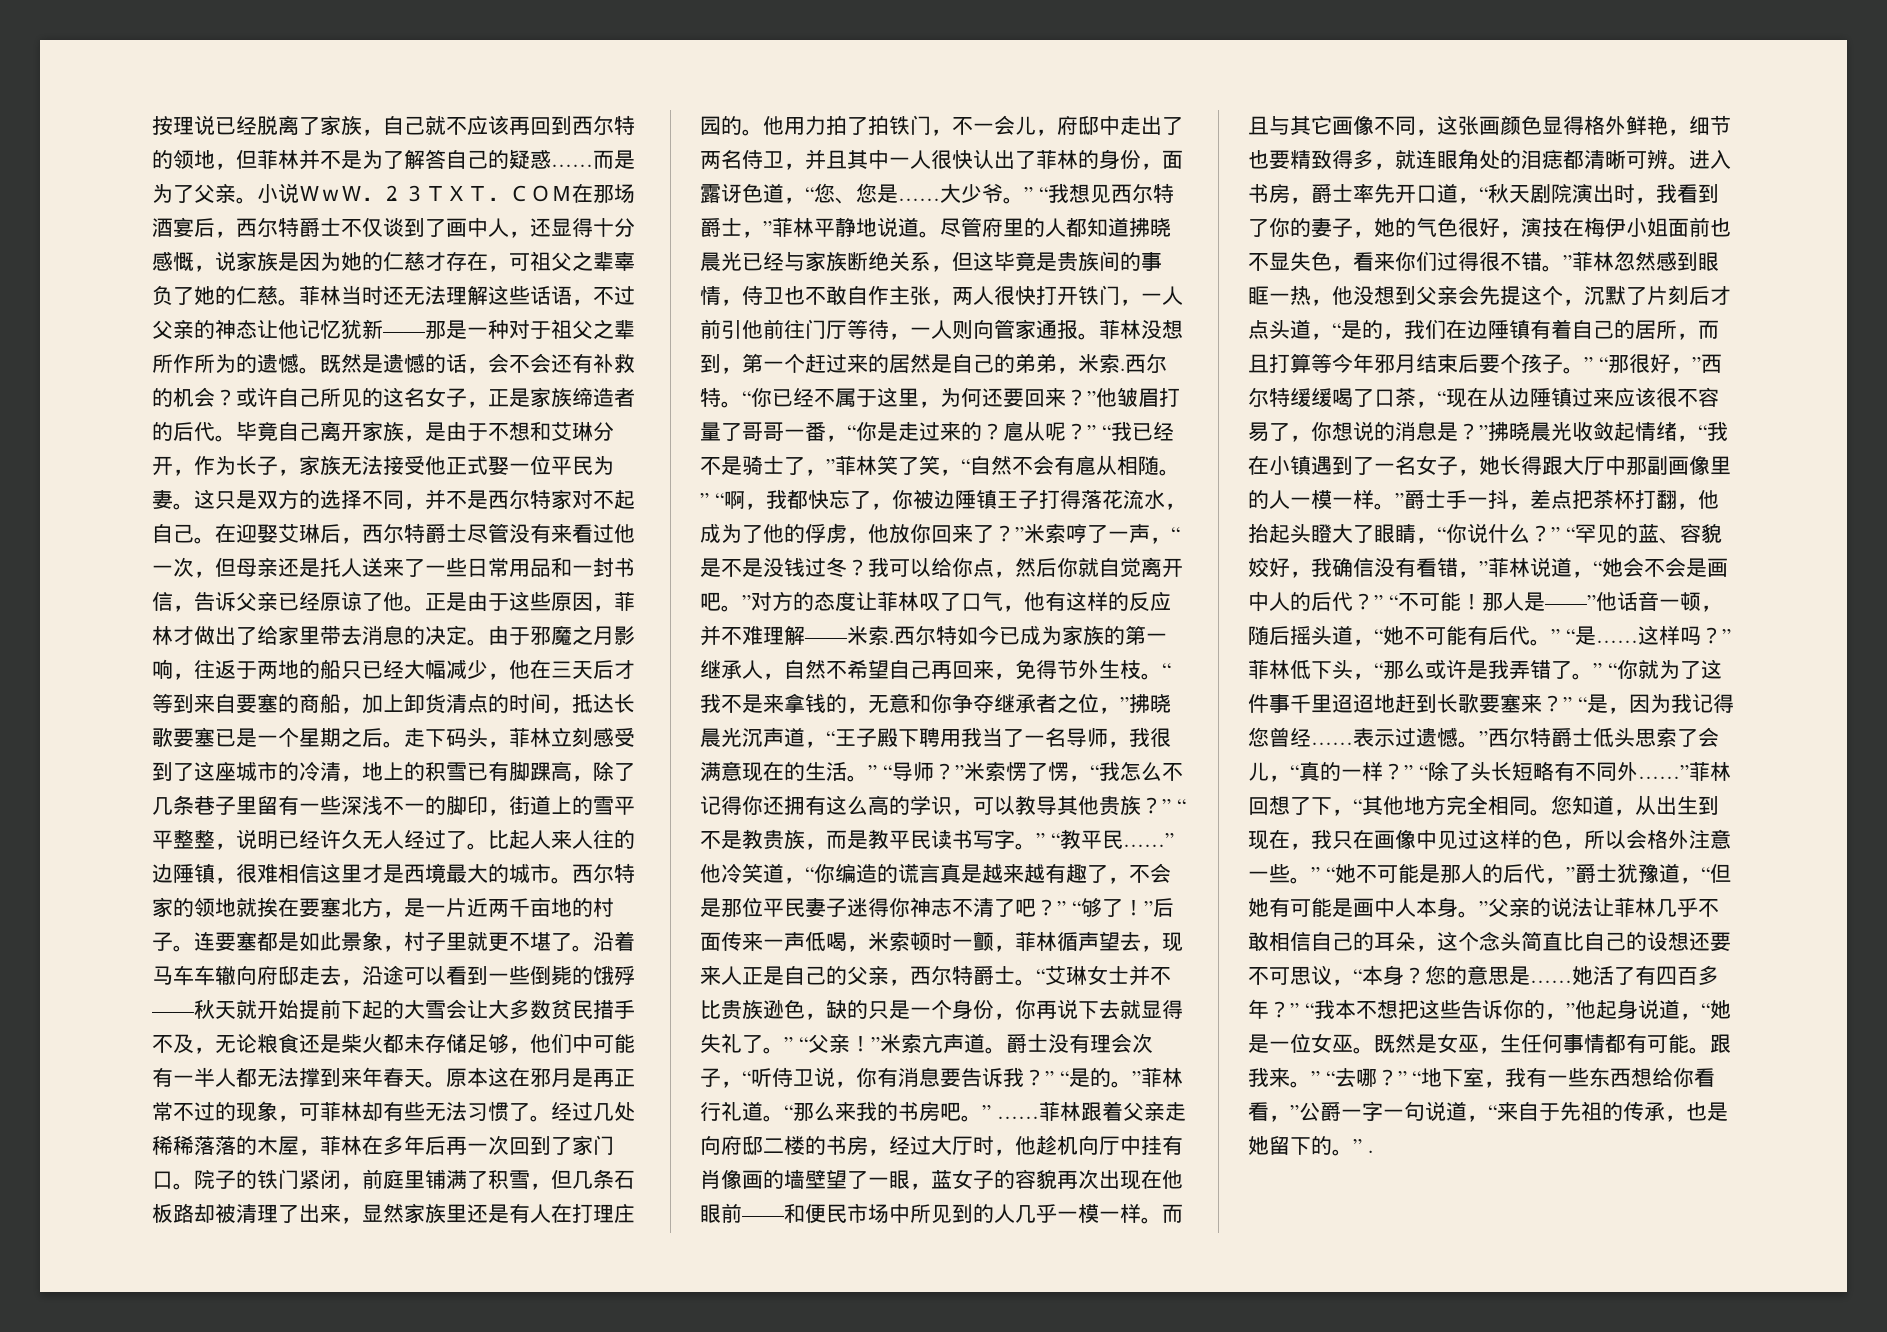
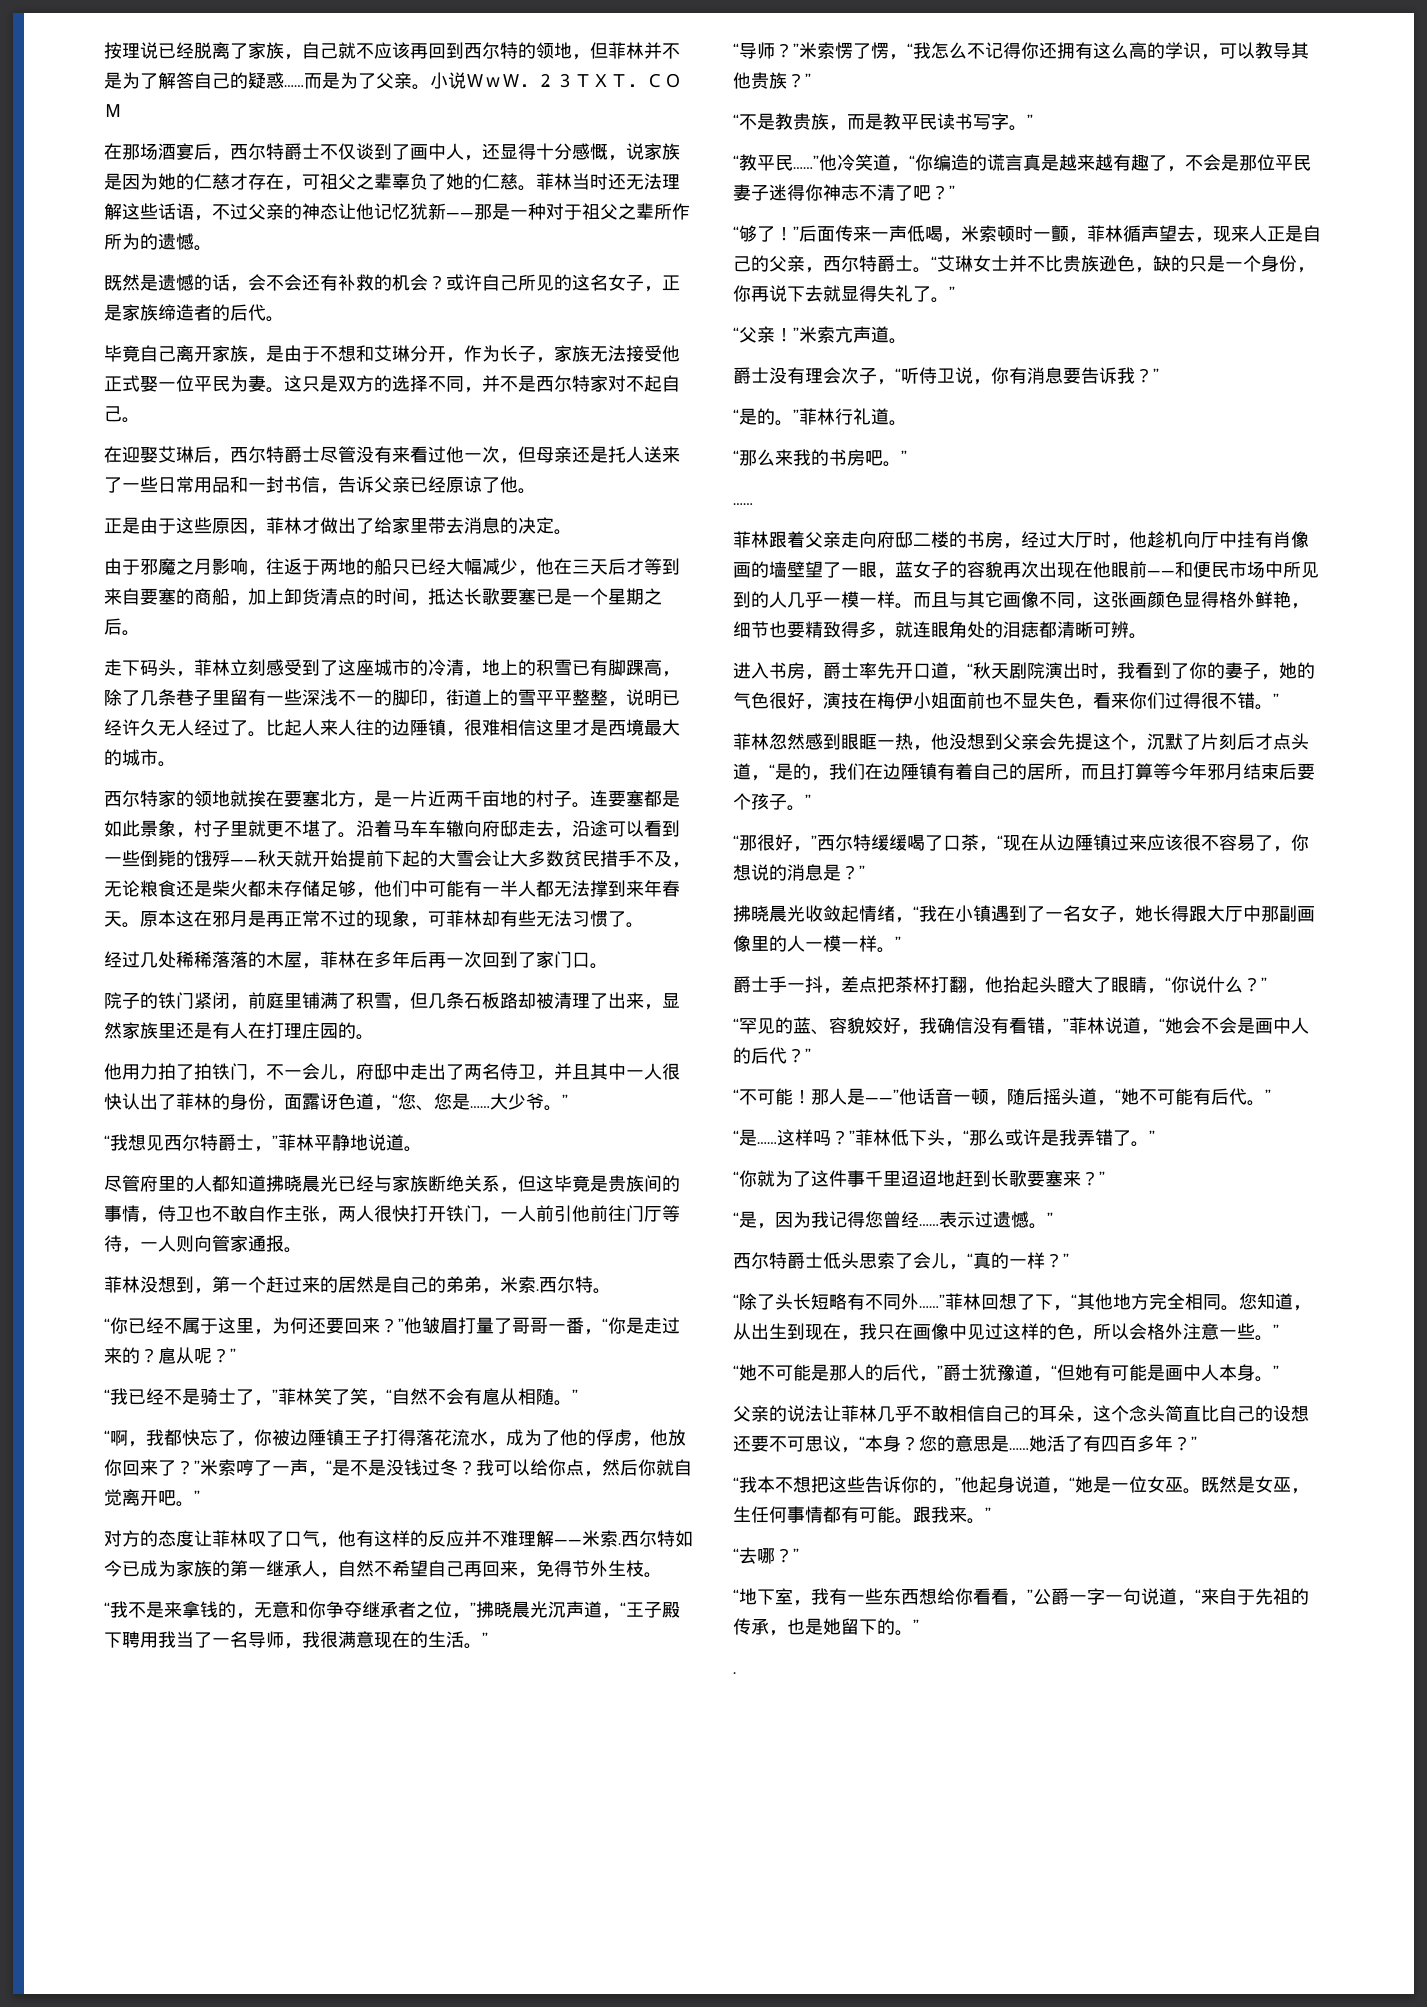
(572, 193) none -> (122, 110) //
(320, 370) none -> (212, 248) //
(236, 438) none -> (284, 319) //
(215, 540) none -> (140, 420) //
(425, 608) none -> (536, 491) //
(488, 642) none -> (572, 532) //
(404, 744) none -> (140, 633) //
(572, 880) none -> (176, 764) //
(551, 1118) none -> (644, 925) //
(194, 1186) none -> (608, 966) //
(763, 132) none -> (374, 1037) //
(1033, 194) none -> (568, 1101) //
(940, 234) none -> (422, 1149) //
(1099, 336) none -> (302, 1250) //
(742, 404) none -> (611, 1291) //
(1096, 432) none -> (236, 1355) //
(709, 500) none -> (578, 1396) //
(751, 602) none -> (200, 1497) //
(1162, 676) none -> (662, 1575) //
(877, 772) none -> (488, 1639) //
(1171, 806) none -> (811, 80) //
(1045, 840) none -> (1033, 121) //
(1066, 908) none -> (955, 192) //
(793, 1044) none -> (955, 293) //
(1006, 1050) none -> (907, 341) //
(1054, 1078) none -> (1159, 375) //
(784, 1118) none -> (907, 423) //
[996,1116,1039,1119] …… -> [733,503,753,505] // …… //
(1689, 166) none -> (1147, 636) //
(1572, 262) none -> (1279, 700) //
(1593, 364) none -> (811, 801) //
(1488, 432) none -> (865, 872) //
(1404, 500) none -> (901, 943) //
(1560, 534) none -> (1267, 984) //
(1383, 602) none -> (811, 1055) //
(1560, 636) none -> (1271, 1096) //
(1602, 670) none -> (1155, 1137) //
(1572, 704) none -> (1105, 1178) //
(1488, 738) none -> (1053, 1219) //
(1413, 772) none -> (1069, 1260) //
(1320, 874) none -> (1279, 1331) //
(1488, 908) none -> (1279, 1372) //
(1299, 1010) none -> (1197, 1443) //
(1320, 1078) none -> (991, 1514) //
(1407, 1078) none -> (799, 1555) //
(1362, 1146) none -> (919, 1626) //

